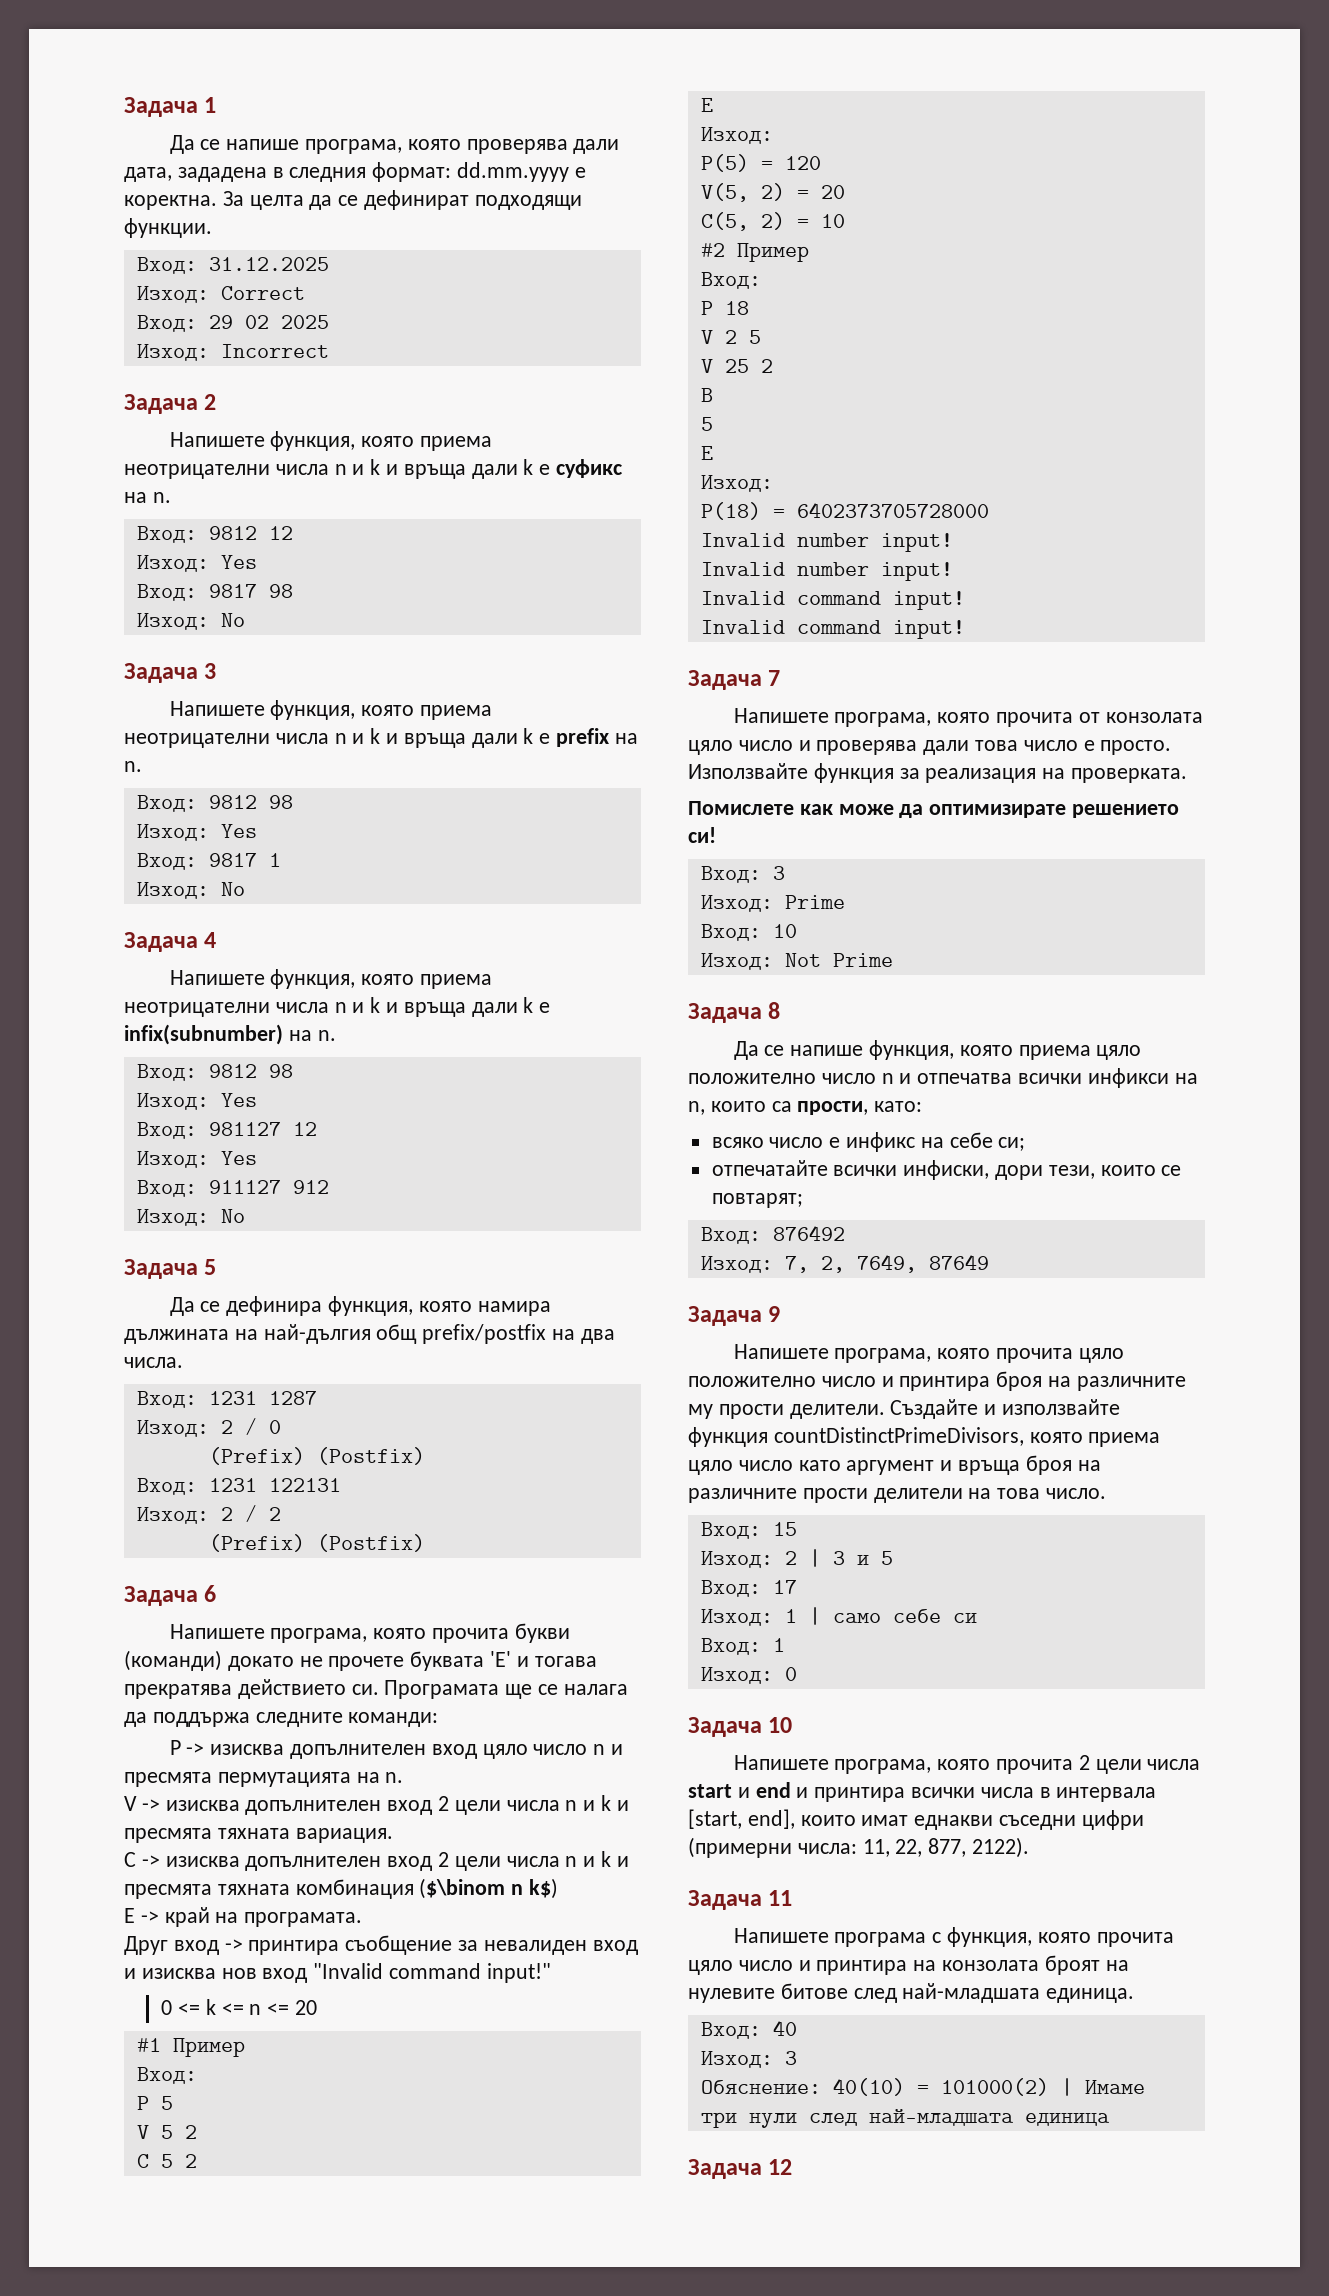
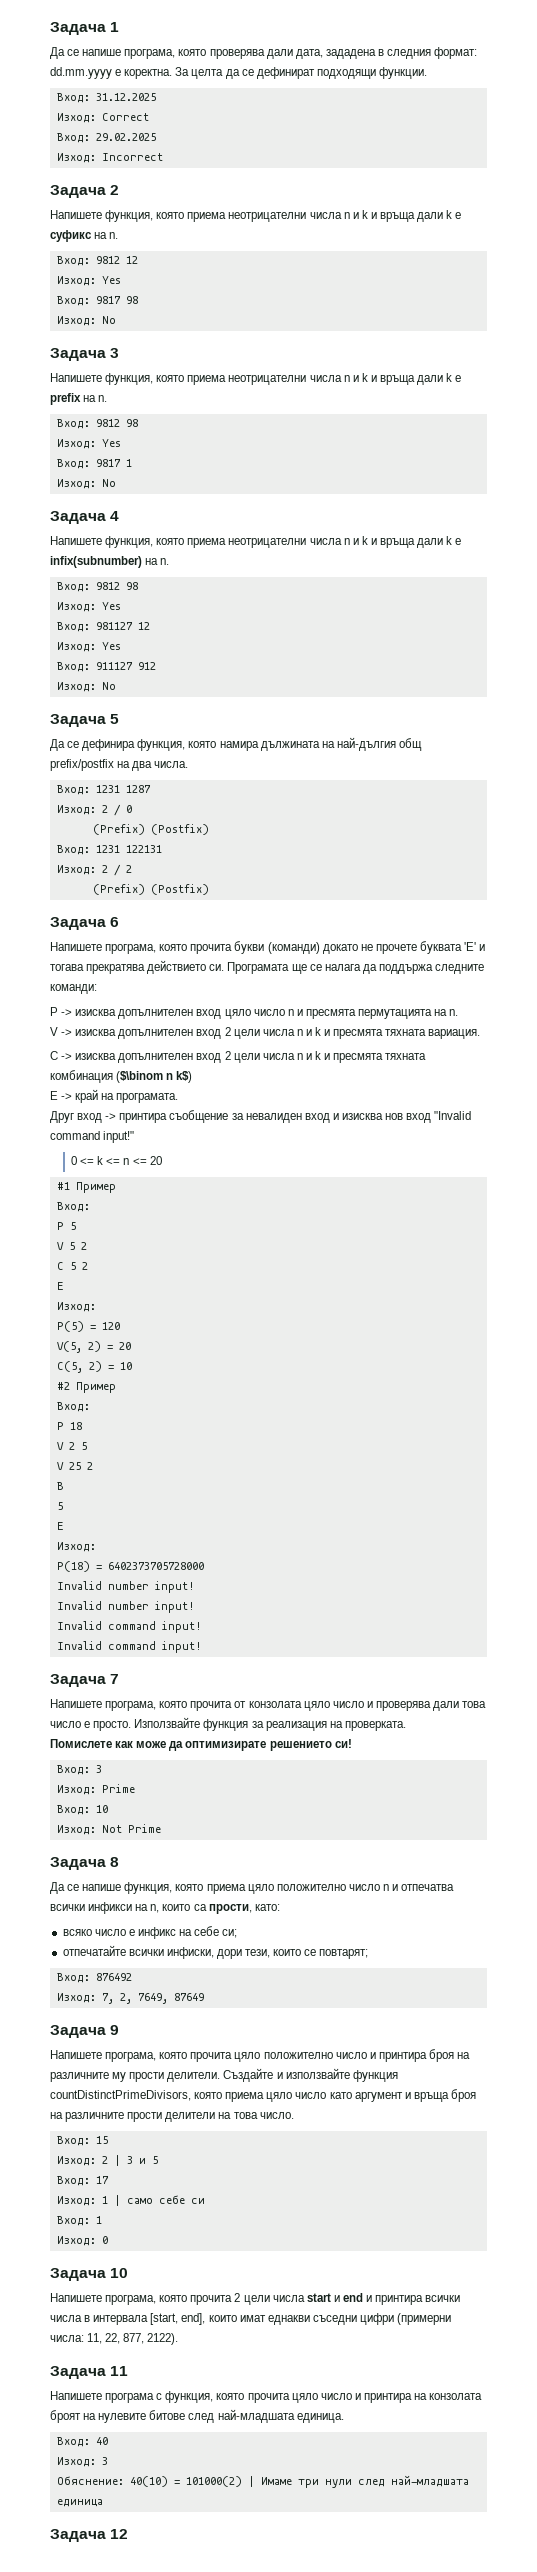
[208,315,329,329] 29 02 2025 -> [95,133,156,141] 29.02.2025

